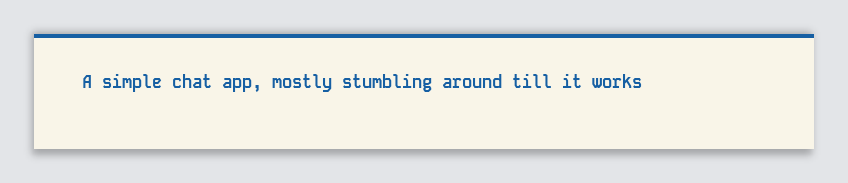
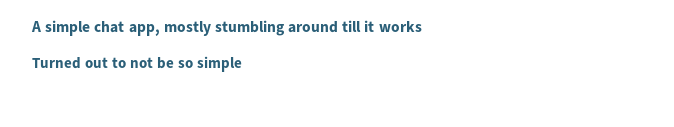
(642, 81) none -> [32,56,243,72] // Turned out to not be so simple

